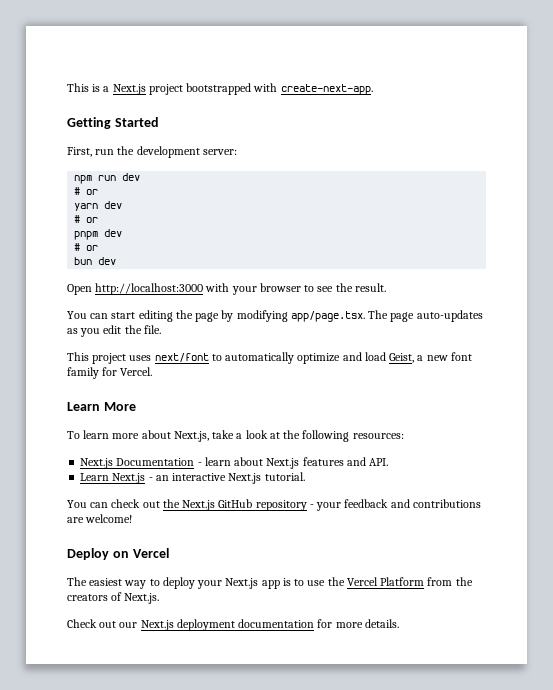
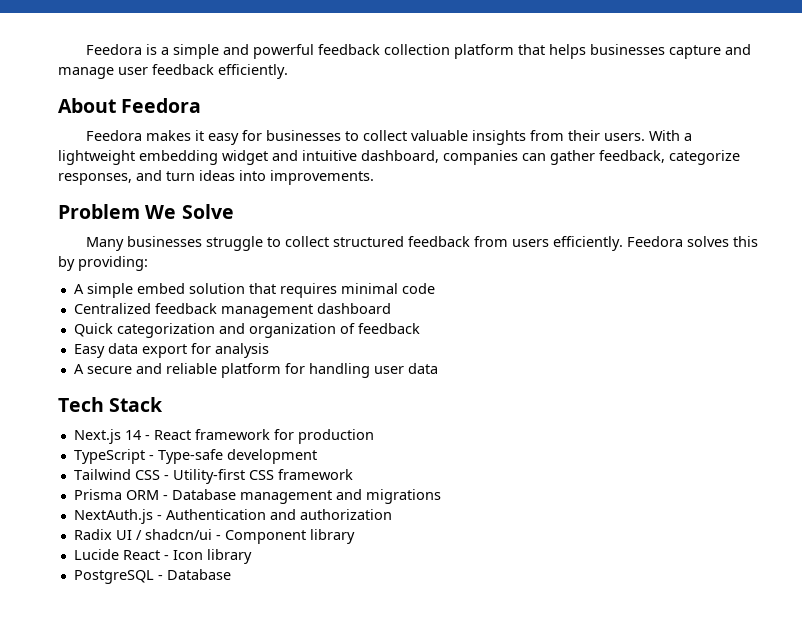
[67,83,89,92] This -> [85,44,142,55] Feedora
[112,83,373,95] [67,117,159,129] [67,146,237,158] [74,173,141,184] [74,187,99,195] [74,201,123,211] [74,215,99,223] [74,229,123,240] [74,243,99,251] [74,257,117,265] [67,283,386,295] [67,310,483,322] [67,325,161,337] [67,352,472,364] [67,367,153,379] [67,402,136,411] [67,430,404,442] [80,457,389,469] [80,472,305,484] [67,499,481,511] [67,514,133,523] [67,548,169,560] [67,577,473,589] [67,592,160,604] [67,619,399,631] Next.js project bootstrapped with create-next-app. // Getting Started // First, run the development server: // npm run dev // # or // yarn dev // # or // pnpm dev // # or // bun dev // Open http://localhost:3000 with your browser to see the result. // You can start editing the page by modifying app/page.tsx. The page auto-updates as you edit the file. // This project uses next/font to automatically optimize and load Geist, a new font family for Vercel. // Learn More // To learn more about Next.js, take a look at the following resources: // Next.js Documentation - learn about Next.js features and API. // Learn Next.js - an interactive Next.js tutorial. // You can check out the Next.js GitHub repository - your feedback and contributions are welcome! // Deploy on Vercel // The easiest way to deploy your Next.js app is to use the Vercel Platform from the creators of Next.js. // Check out our Next.js deployment documentation for more details. -> [172,44,751,59] [58,64,288,79] [58,98,202,113] [85,130,692,145] [58,150,740,165] [58,170,374,185] [58,204,234,219] [85,236,758,251] [58,256,148,271] [73,283,435,298] [73,303,391,318] [73,323,420,338] [73,343,269,358] [73,363,438,378] [58,397,164,412] [73,429,374,444] [73,449,317,464] [73,469,353,484] [73,489,441,504] [73,509,392,524] [73,529,355,544] [73,549,252,564] [73,569,231,584] simple and powerful feedback collection platform that helps businesses capture and manage user feedback efficiently. // About Feedora // Feedora makes it easy for businesses to collect valuable insights from their users. With a lightweight embedding widget and intuitive dashboard, companies can gather feedback, categorize responses, and turn ideas into improvements. // Problem We Solve // Many businesses struggle to collect structured feedback from users efficiently. Feedora solves this by providing: // A simple embed solution that requires minimal code // Centralized feedback management dashboard // Quick categorization and organization of feedback // Easy data export for analysis // A secure and reliable platform for handling user data // Tech Stack // Next.js 14 - React framework for production // TypeScript - Type-safe development // Tailwind CSS - Utility-first CSS framework // Prisma ORM - Database management and migrations // NextAuth.js - Authentication and authorization // Radix UI / shadcn/ui - Component library // Lucide React - Icon library // PostgreSQL - Database

